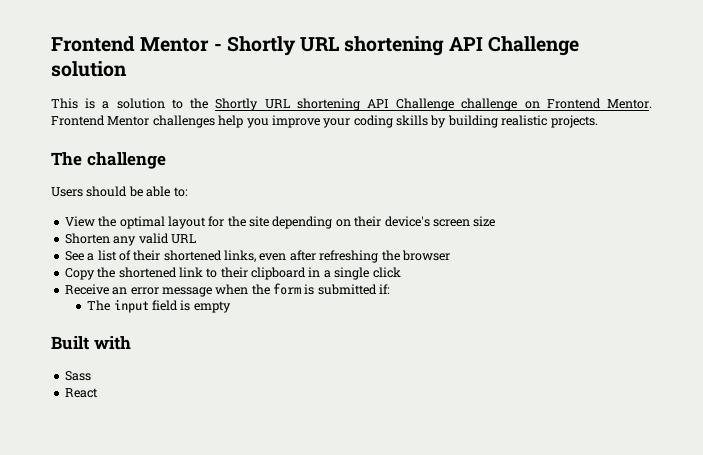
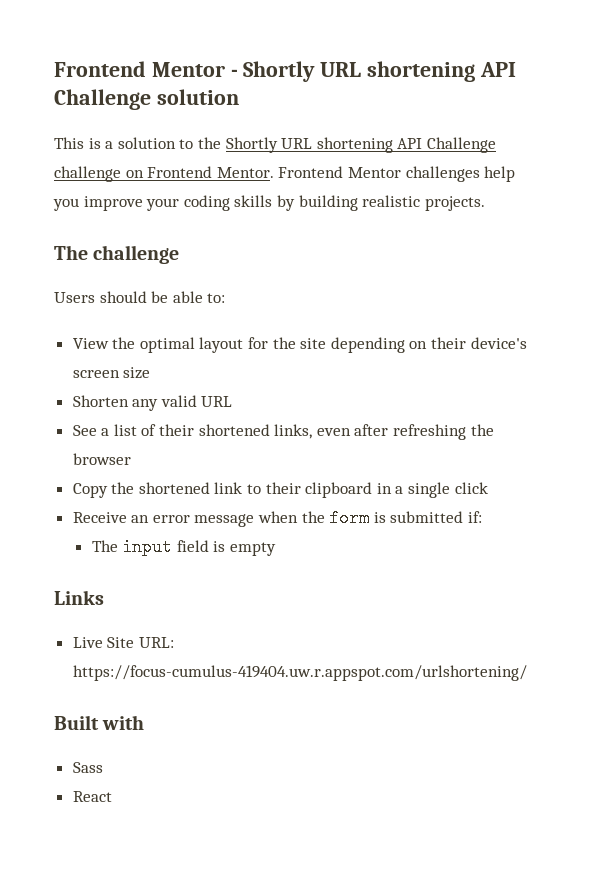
(231, 307) none -> [54,590,104,605] [72,637,174,648] [72,665,527,681] // Links // Live Site URL: https://focus-cumulus-419404.uw.r.appspot.com/urlshortening/

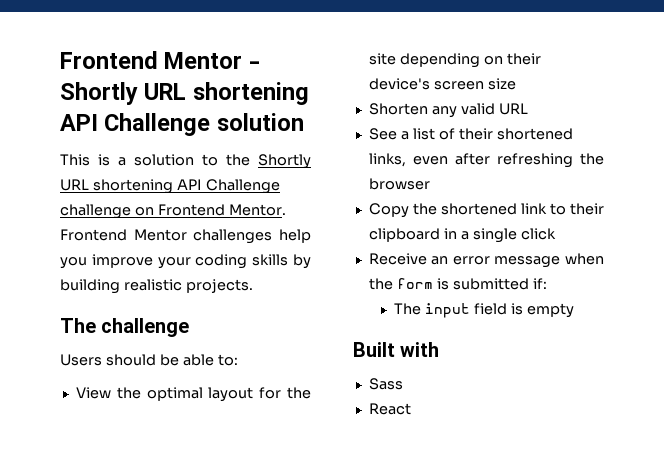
[54,590,104,605] [72,637,174,648] [72,665,527,681] // Links // Live Site URL: https://focus-cumulus-419404.uw.r.appspot.com/urlshortening/ -> (575, 310) none

